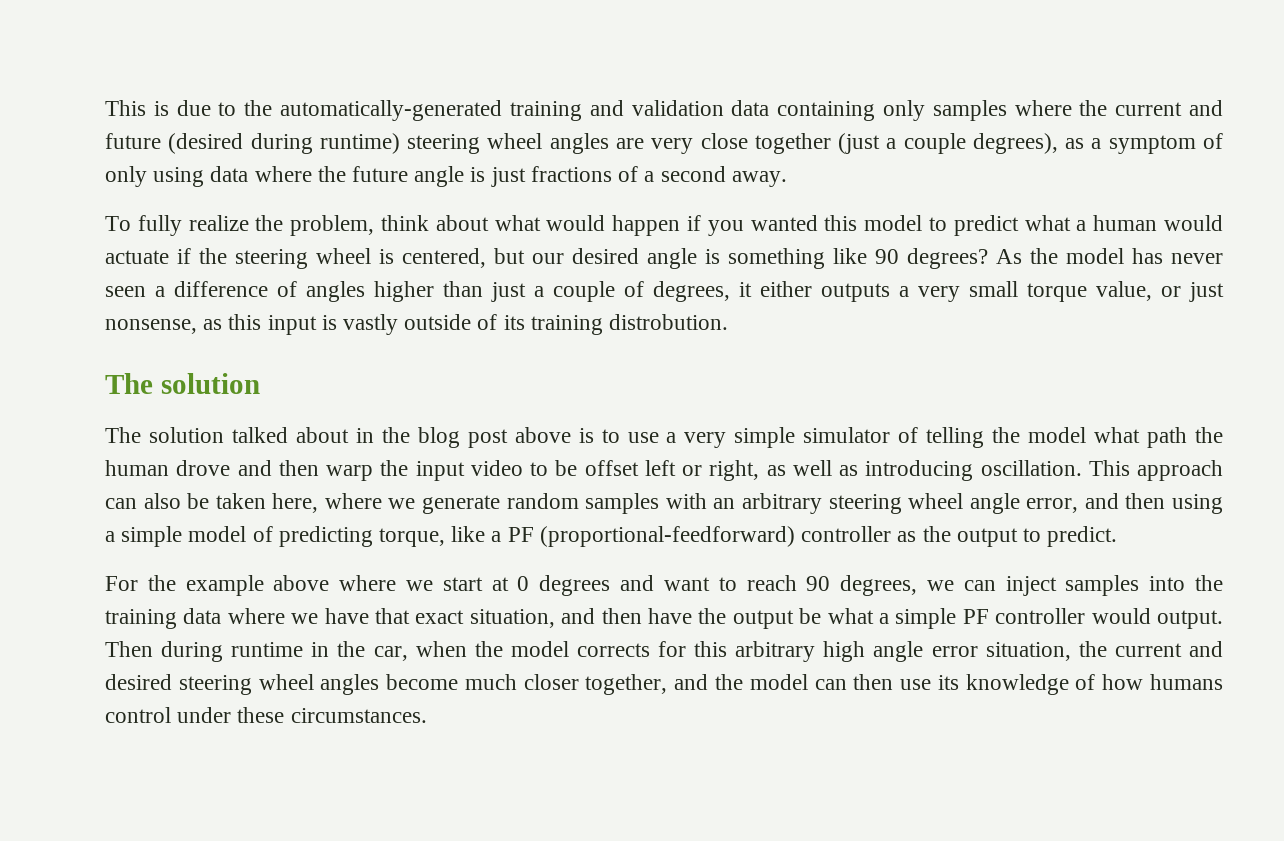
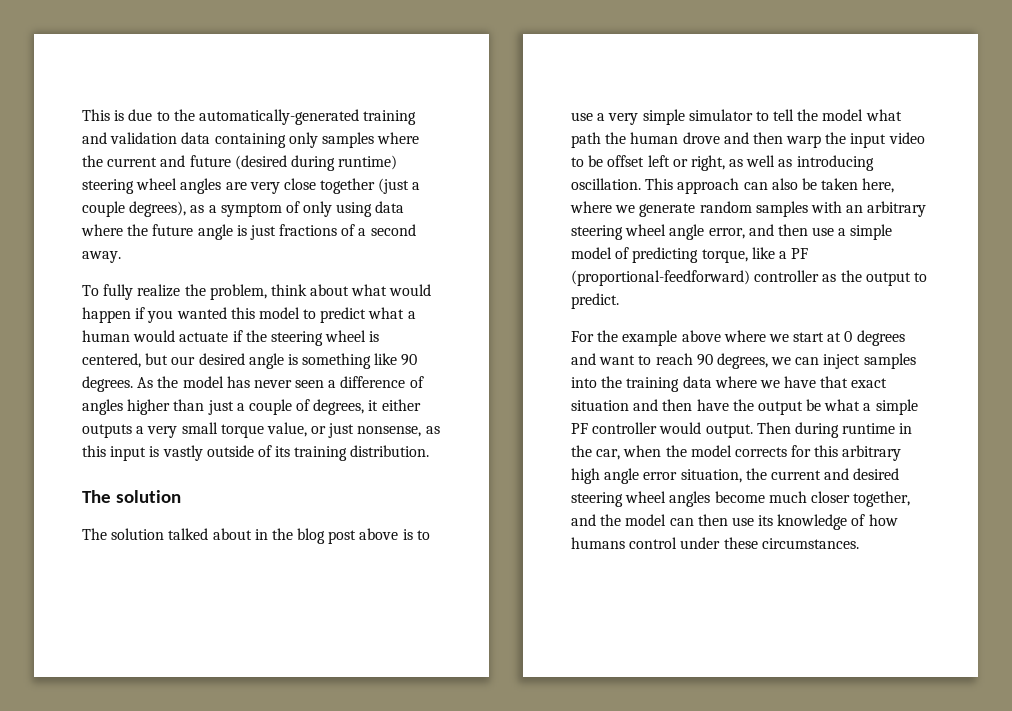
[907,248,988,269] degrees? -> [82,376,133,392] degrees.
[609,314,729,330] distrobution. -> [350,445,430,457] distribution.
[898,427,985,448] of telling -> [755,109,795,121] to tell
[1171,494,1223,514] using -> [812,227,835,236] use
[469,609,555,628] situation, -> [571,400,629,411] situation

